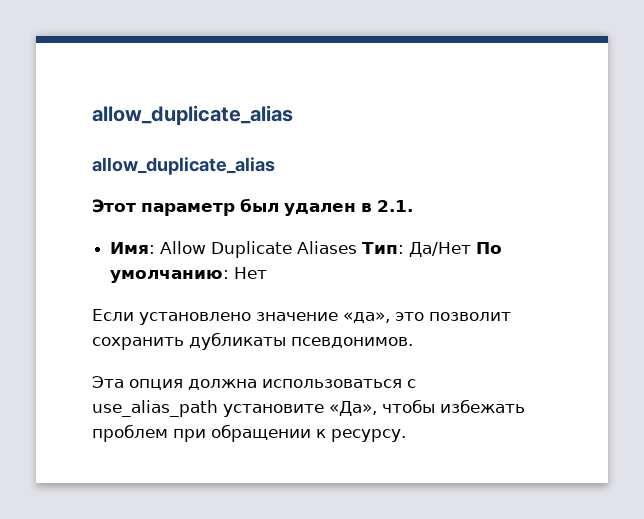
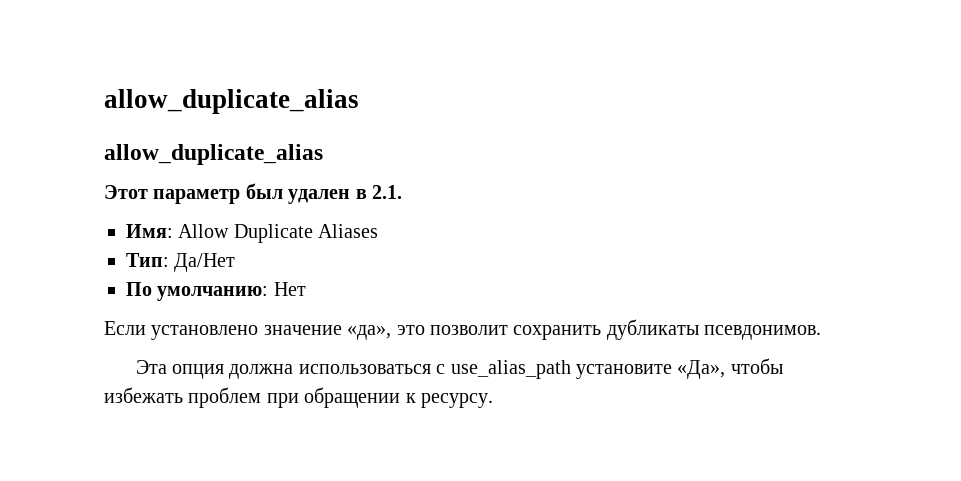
(358, 247) none -> (379, 231) //
(472, 249) none -> (236, 262) //

